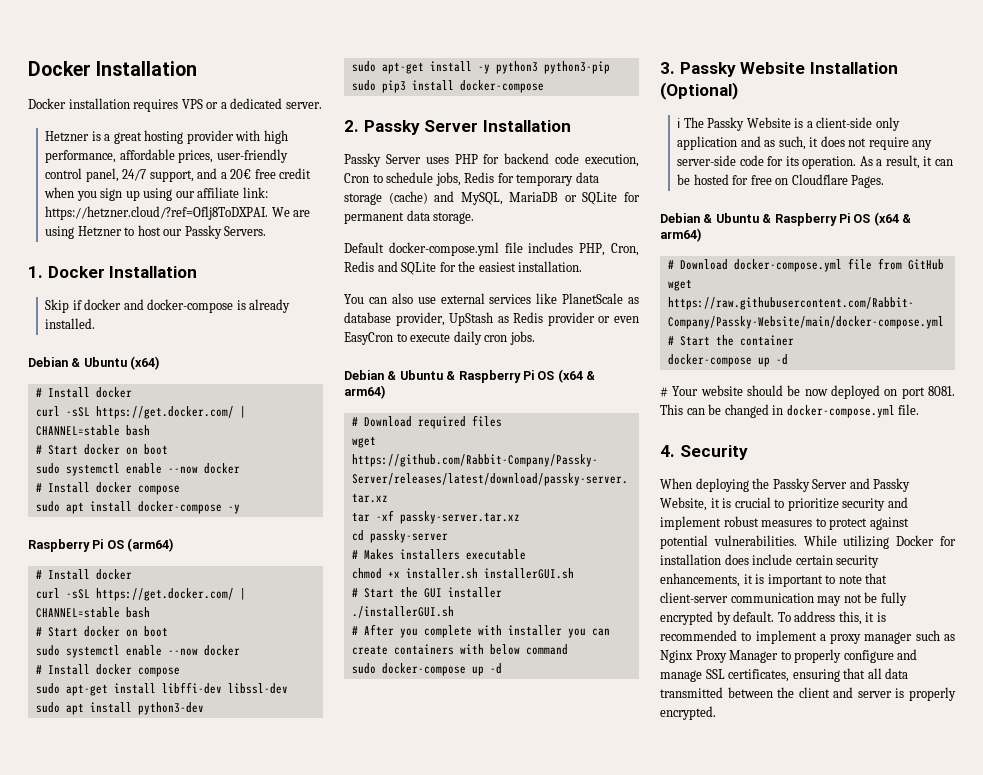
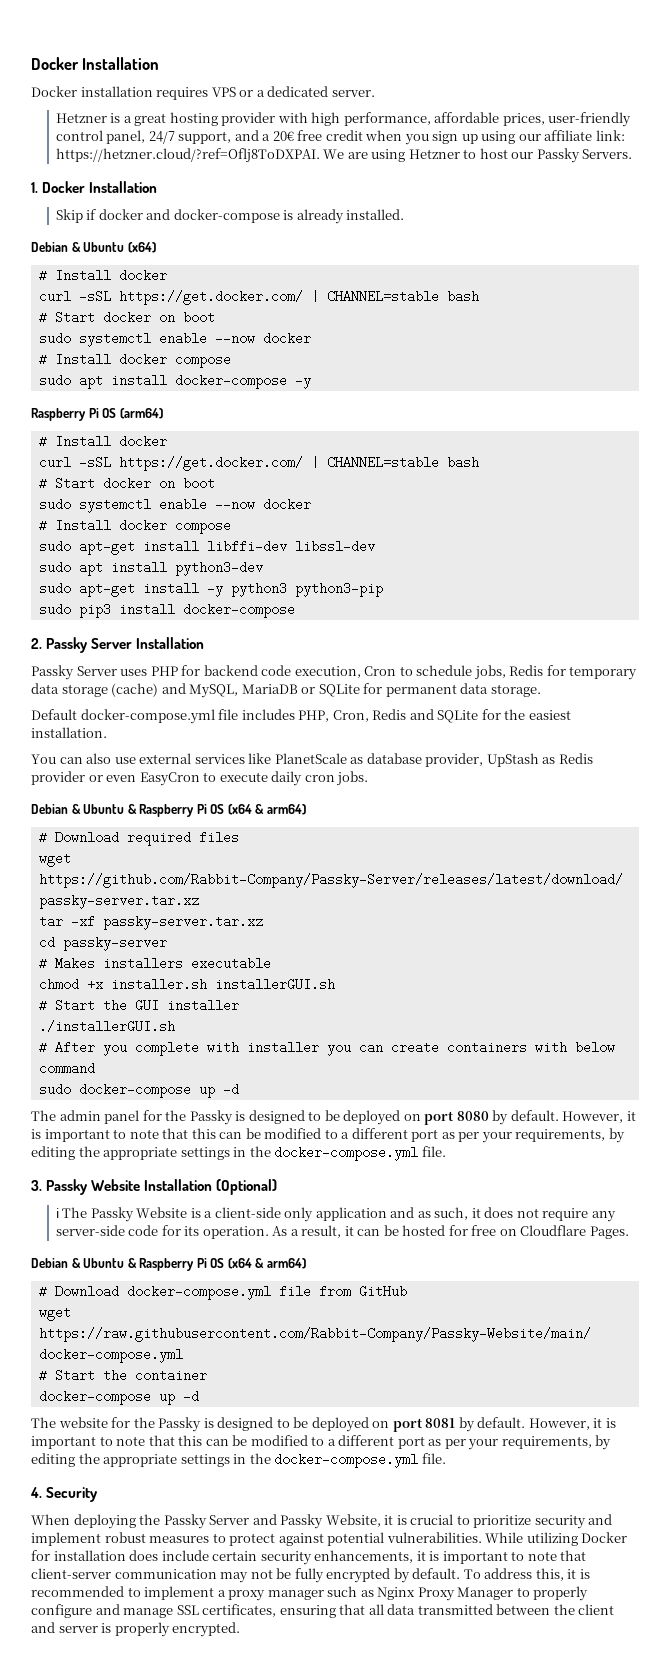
(502, 668) none -> [31,1110,636,1125] [31,1128,625,1143] [31,1146,446,1161] // The admin panel for the Passky is designed to be deployed on port 8080 by default. However, it is important to note that this can be modified to a different port as per your requirements, by editing the appropriate settings in the docker-compose.yml file.
[660,385,955,399] [660,404,784,418] # Your website should be now deployed on port 8081. This can be changed in -> [31,1417,616,1432] [31,1435,612,1450] [31,1453,271,1467] The website for the Passky is designed to be deployed on port 8081 by default. However, it is important to note that this can be modified to a different port as per your requirements, by editing the appropriate settings in the

